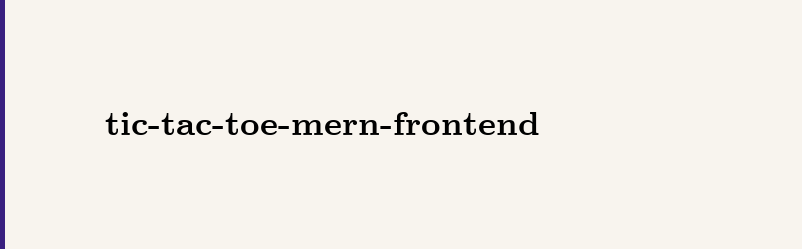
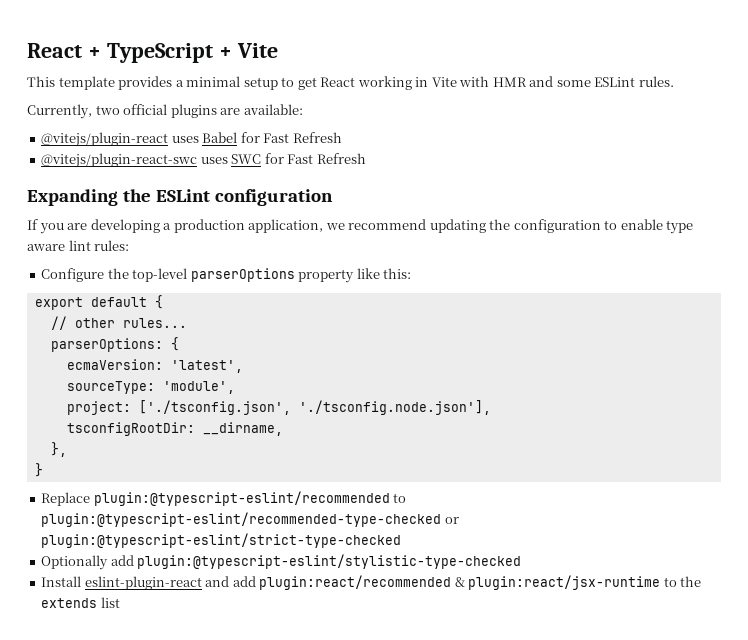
[105,112,540,135] tic-tac-toe-mern-frontend -> [27,43,278,63] [27,76,674,90] [27,104,303,119] [41,132,342,147] [41,153,366,168] [27,189,334,206] [27,219,694,234] [27,240,130,251] [41,268,412,283] [34,295,163,310] [50,316,187,330] [50,337,179,352] [66,359,243,373] [66,381,235,394] [66,400,491,415] [66,422,283,436] [50,442,67,457] [34,463,43,477] [41,491,407,506] [41,512,459,527] [41,533,402,548] [41,554,522,570] [41,575,702,590] [41,597,120,608] React + TypeScript + Vite // This template provides a minimal setup to get React working in Vite with HMR and some ESLint rules. // Currently, two official plugins are available: // @vitejs/plugin-react uses Babel for Fast Refresh // @vitejs/plugin-react-swc uses SWC for Fast Refresh // Expanding the ESLint configuration // If you are developing a production application, we recommend updating the configuration to enable type aware lint rules: // Configure the top-level parserOptions property like this: // export default { // // other rules... // parserOptions: { // ecmaVersion: 'latest', // sourceType: 'module', // project: ['./tsconfig.json', './tsconfig.node.json'], // tsconfigRootDir: __dirname, // }, // } // Replace plugin:@typescript-eslint/recommended to plugin:@typescript-eslint/recommended-type-checked or plugin:@typescript-eslint/strict-type-checked // Optionally add plugin:@typescript-eslint/stylistic-type-checked // Install eslint-plugin-react and add plugin:react/recommended & plugin:react/jsx-runtime to the extends list

